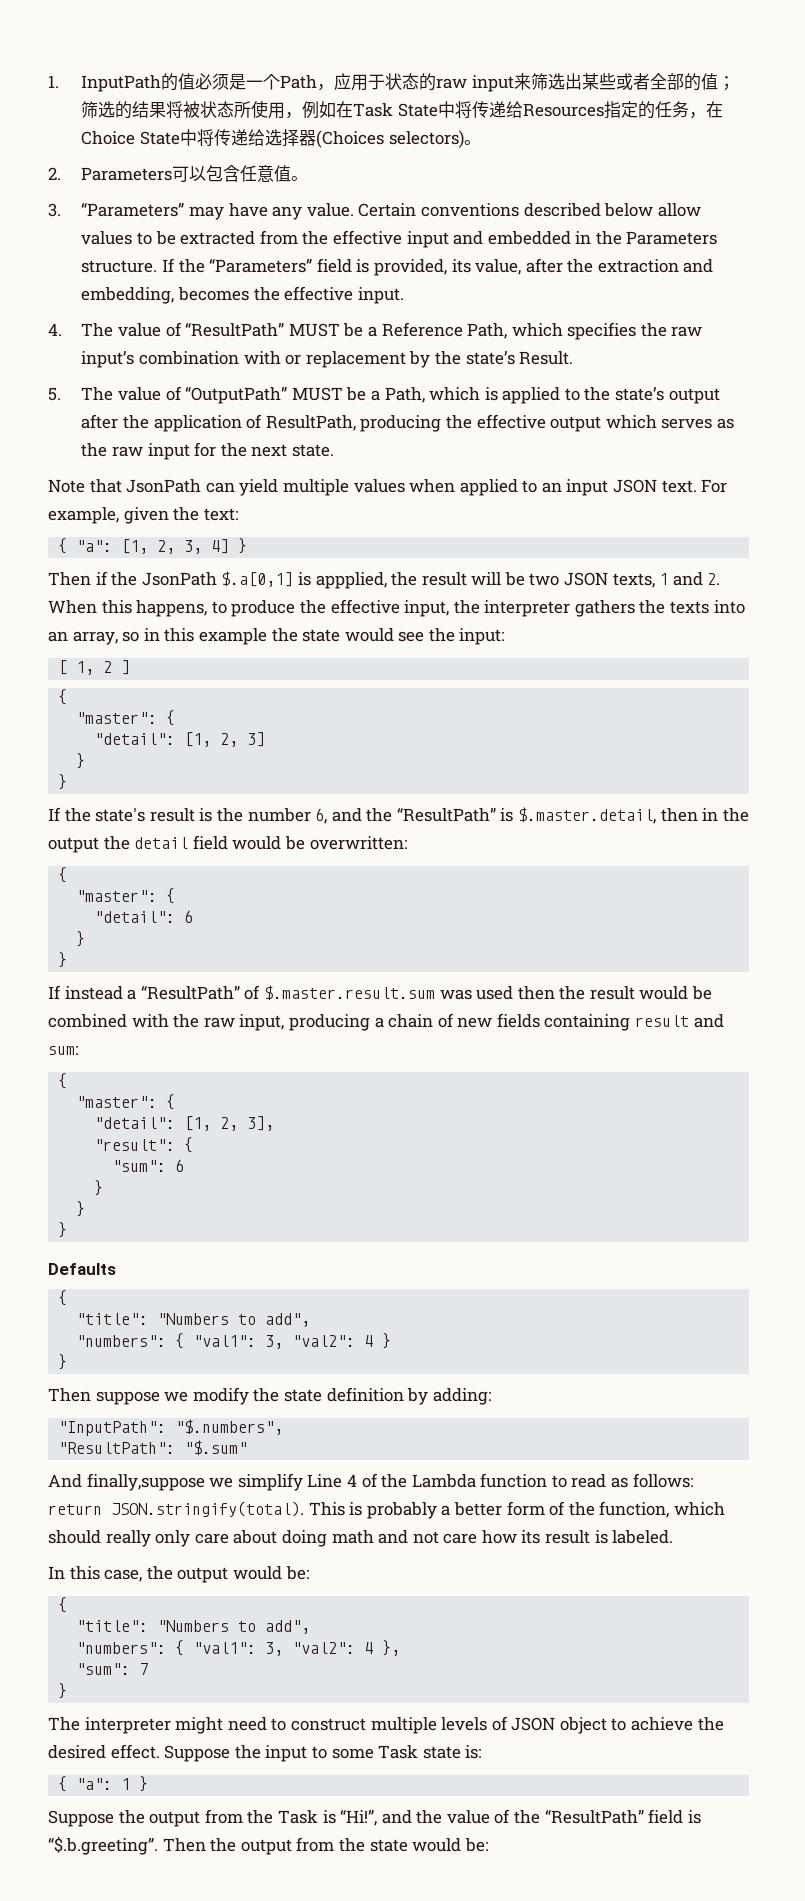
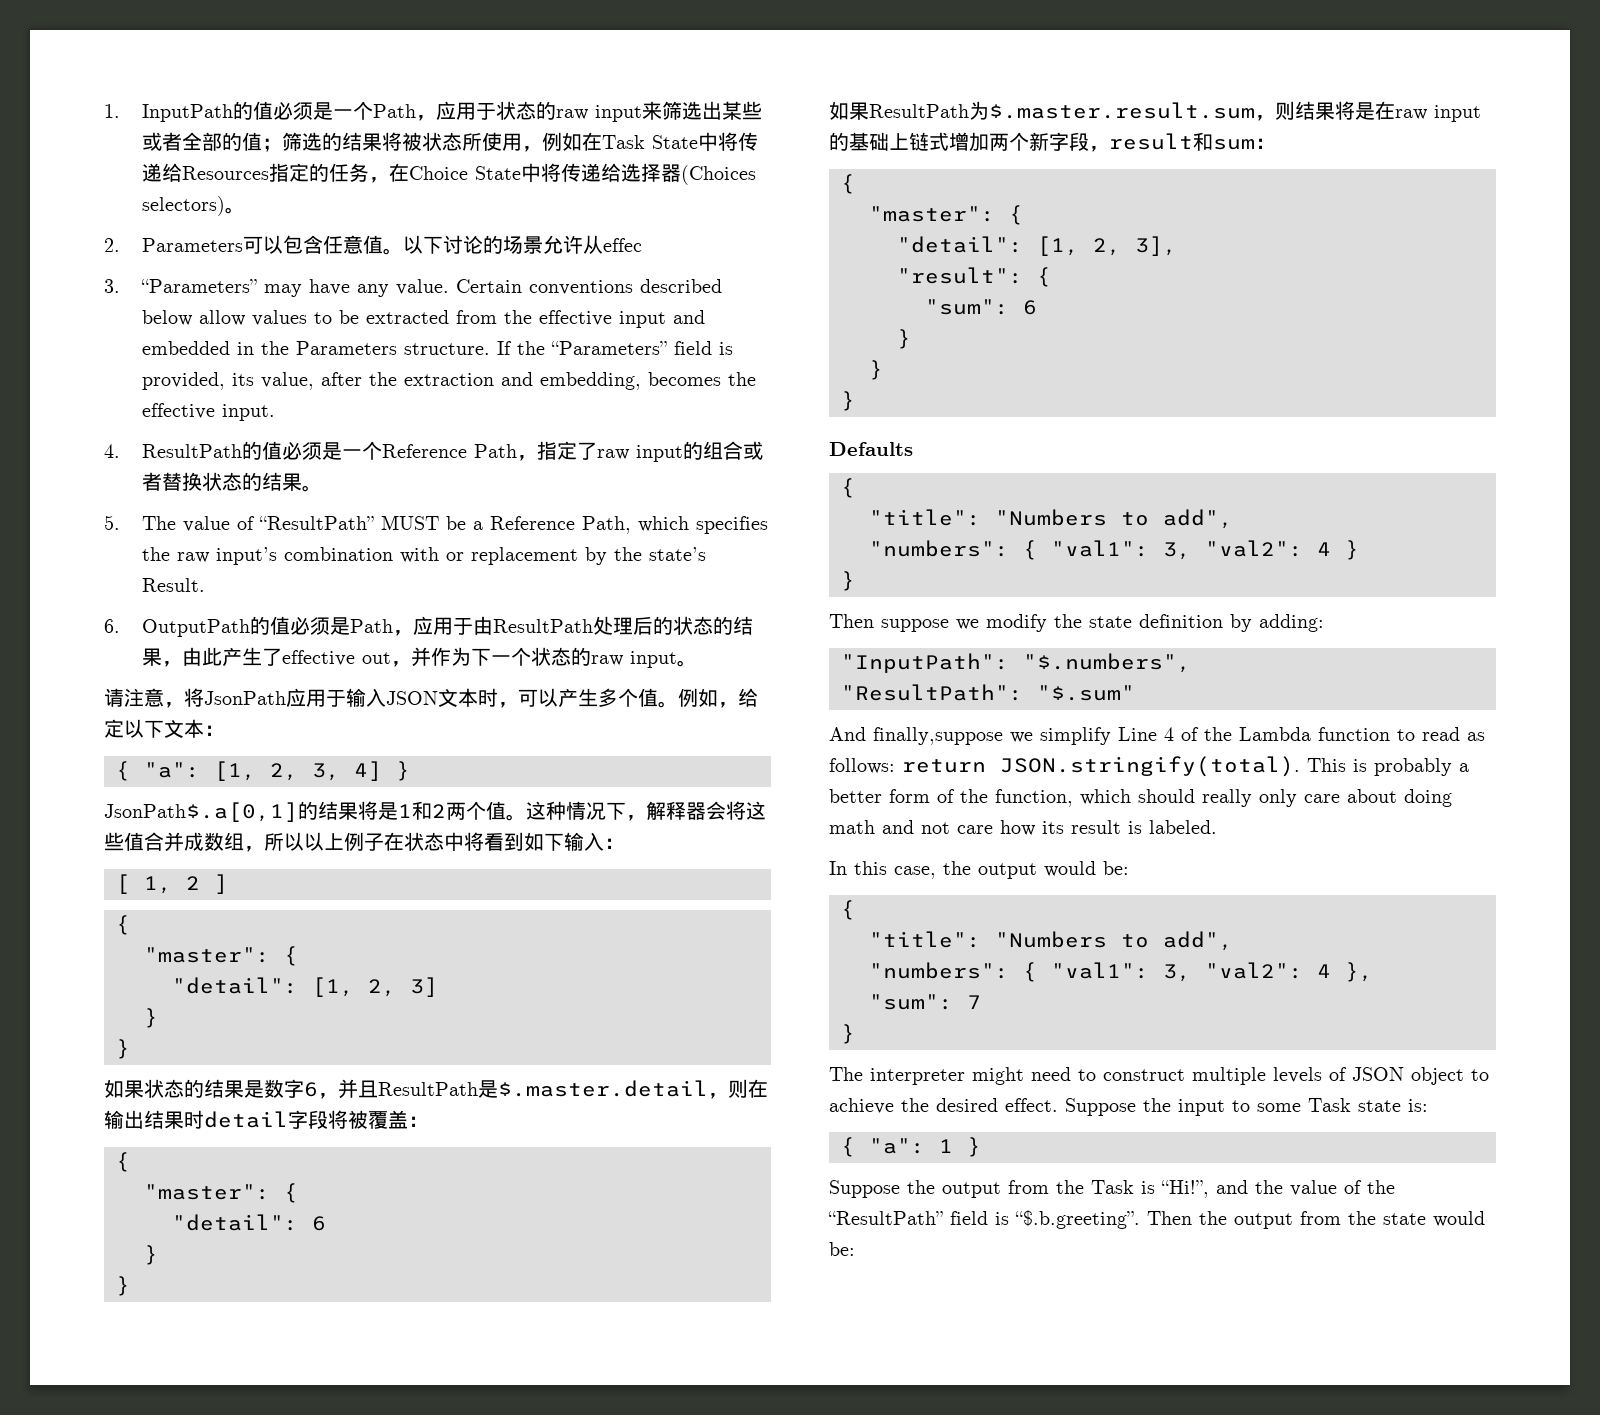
(309, 178) none -> [403,235,643,254] 以下讨论的场景允许从effec
(62, 329) none -> [142,441,764,462] [142,472,323,492] [104,515,120,530] ResultPath的值必须是一个Reference Path，指定了raw input的组合或者替换状态的结果。 // 5.
[48,386,720,404] [81,414,734,432] [81,442,334,460] [48,479,728,496] [48,507,238,524] 5. The value of “OutputPath” MUST be a Path, which is applied to the state’s output after the application of ResultPath, producing the effective output which serves as the raw input for the next state. // Note that JsonPath can yield multiple values when applied to an input JSON text. For example, given the text: -> [104,616,754,637] [142,647,698,668] [104,688,758,708] [104,719,224,738] 6. OutputPath的值必须是Path，应用于由ResultPath处理后的状态的结果，由此产生了effective out，并作为下一个状态的raw input。 // 请注意，将JsonPath应用于输入JSON文本时，可以产生多个值。例如，给定以下文本：
[48,571,721,589] [48,599,745,617] [48,628,505,645] Then if the JsonPath $.a[0,1] is appplied, the result will be two JSON texts, 1 and 2. When this happens, to produce the effective input, the interpreter gathers the texts into an array, so in this example the state would see the input: -> [104,801,766,822] [104,832,624,852] JsonPath$.a[0,1]的结果将是1和2两个值。这种情况下，解释器会将这些值合并成数组，所以以上例子在状态中将看到如下输入：
[48,807,749,824] [48,835,407,853] If the state's result is the number 6, and the “ResultPath” is $.master.detail, then in the output the detail field would be overwritten: -> [104,1079,768,1099] [104,1110,428,1129] 如果状态的结果是数字6，并且ResultPath是$.master.detail，则在输出结果时detail字段将被覆盖：
[48,985,713,1000] [48,1013,724,1031] [48,1046,78,1055] If instead a “ResultPath” of $.master.result.sum was used then the result would be combined with the raw input, producing a chain of new fields containing result and sum: -> [829,101,1481,122] [829,132,1275,152] 如果ResultPath为$.master.result.sum，则结果将是在raw input的基础上链式增加两个新字段，result和sum：

